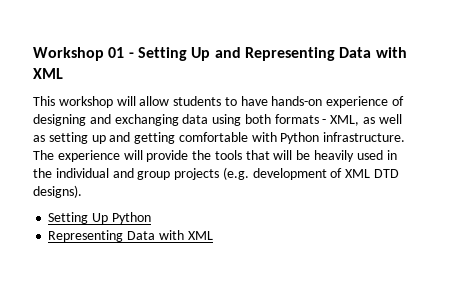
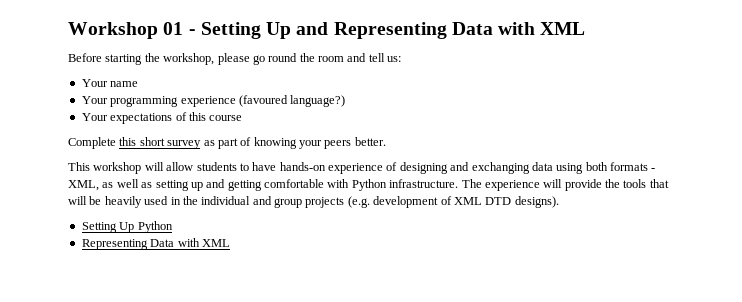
(63, 73) none -> [68,53,402,65] [81,79,139,87] [81,95,346,107] [81,112,243,124] [68,137,386,149] // Before starting the workshop, please go round the room and tell us: // Your name // Your programming experience (favoured language?) // Your expectations of this course // Complete this short survey as part of knowing your peers better.

